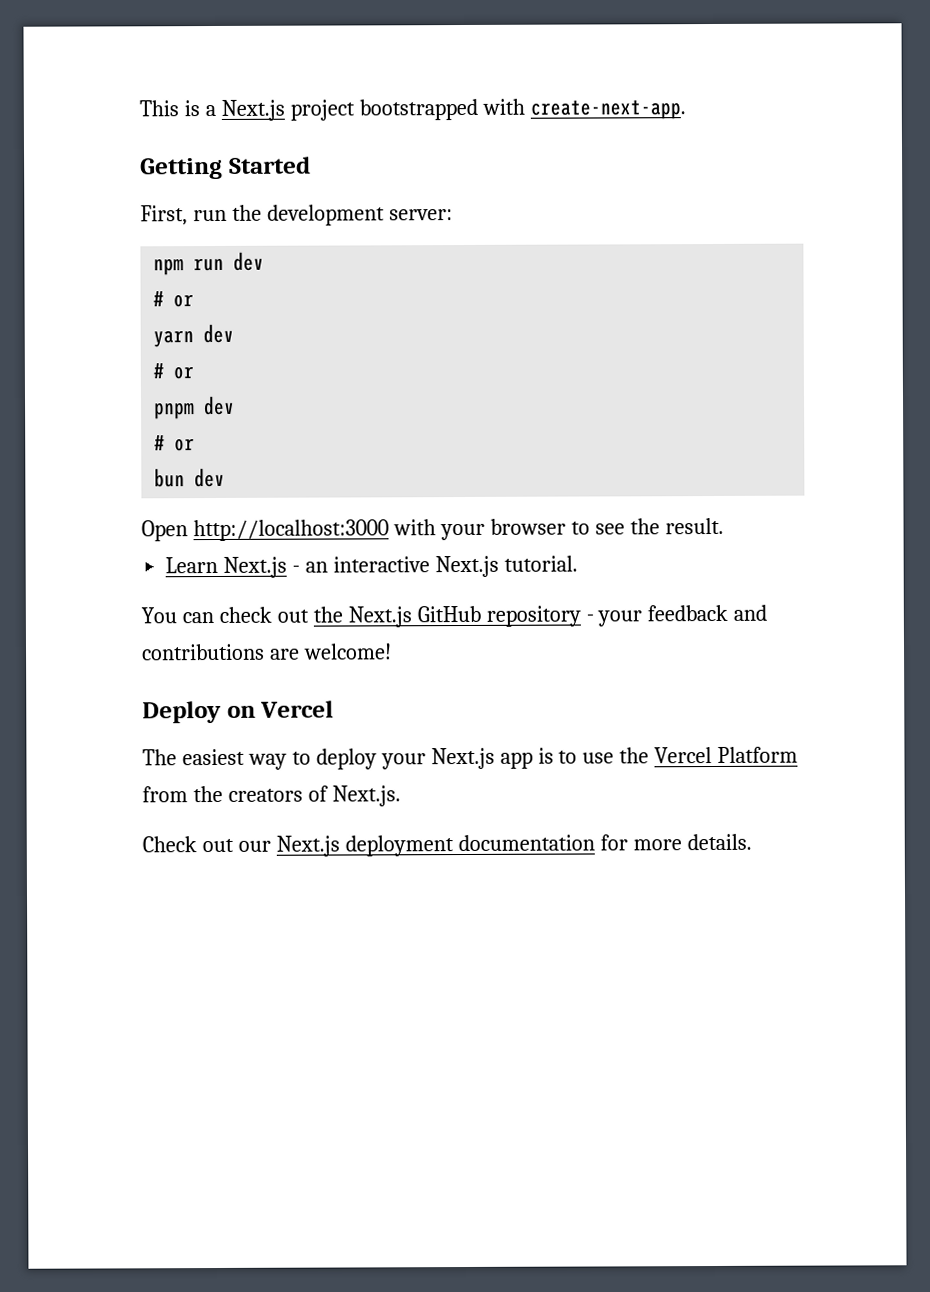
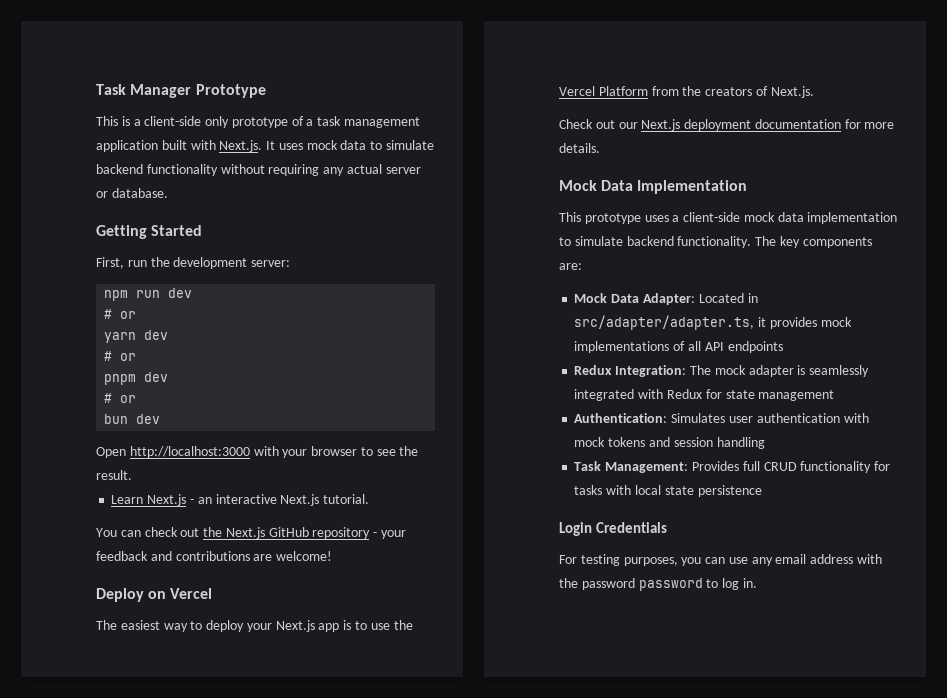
[139,98,686,121] This is a Next.js project bootstrapped with create-next-app. -> [96,84,266,98] [96,116,421,128] [96,140,435,152] [96,164,421,176] [96,188,168,198] Task Manager Prototype // This is a client-side only prototype of a task management application built with Next.js. It uses mock data to simulate backend functionality without requiring any actual server or database.
(752, 842) none -> [559,180,748,194] [559,212,898,224] [559,236,872,248] [559,263,582,270] [574,293,758,305] [574,315,852,330] [574,341,783,353] [574,365,870,377] [574,389,835,401] [574,413,869,423] [574,437,765,449] [574,461,891,473] [574,485,762,497] [559,522,667,536] [559,554,883,566] [559,578,757,591] // Mock Data Implementation // This prototype uses a client-side mock data implementation to simulate backend functionality. The key components are: // Mock Data Adapter: Located in src/adapter/adapter.ts, it provides mock implementations of all API endpoints // Redux Integration: The mock adapter is seamlessly integrated with Redux for state management // Authentication: Simulates user authentication with mock tokens and session handling // Task Management: Provides full CRUD functionality for tasks with local state persistence // Login Credentials // For testing purposes, you can use any email address with the password password to log in.

